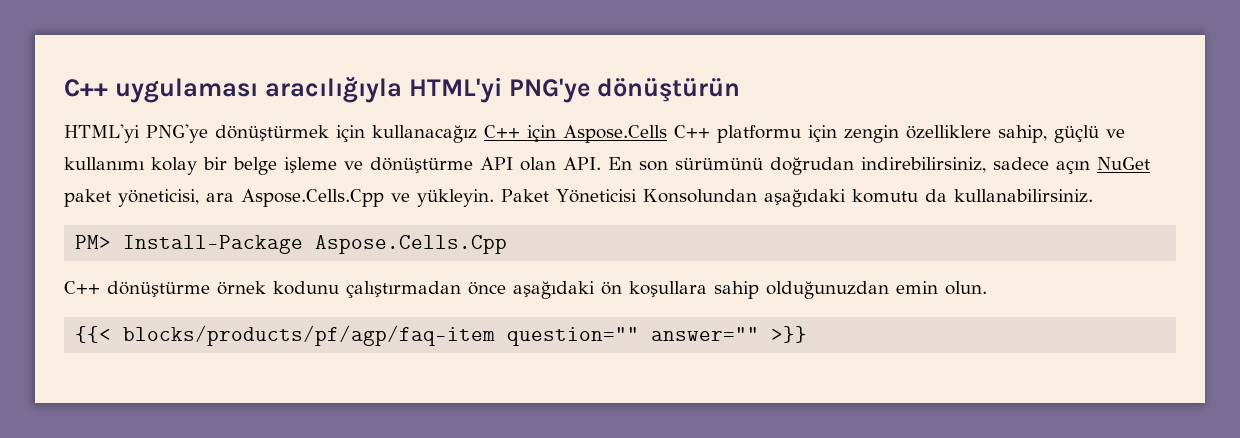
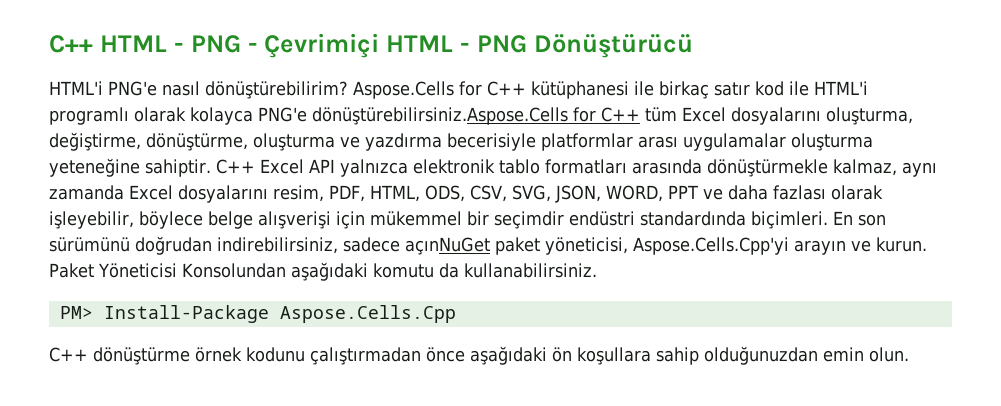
[64,77,741,103] [64,124,1125,143] [64,157,601,175] C++ uygulaması aracılığıyla HTML'yi PNG'ye dönüştürün // HTML'yi PNG'ye dönüştürmek için kullanacağız C++ için Aspose.Cells C++ platformu için zengin özelliklere sahip, güçlü ve kullanımı kolay bir belge işleme ve dönüştürme API olan API. -> [49,33,693,58] [49,81,868,99] [49,107,913,125] [49,132,873,151] [49,158,937,177] [49,185,883,203] [49,211,828,229] C++ HTML - PNG - Çevrimiçi HTML - PNG Dönüştürücü // HTML'i PNG'e nasıl dönüştürebilirim? Aspose.Cells for C++ kütüphanesi ile birkaç satır kod ile HTML'i programlı olarak kolayca PNG'e dönüştürebilirsiniz.Aspose.Cells for C++ tüm Excel dosyalarını oluşturma, değiştirme, dönüştürme, oluşturma ve yazdırma becerisiyle platformlar arası uygulamalar oluşturma yeteneğine sahiptir. C++ Excel API yalnızca elektronik tablo formatları arasında dönüştürmekle kalmaz, aynı zamanda Excel dosyalarını resim, PDF, HTML, ODS, CSV, SVG, JSON, WORD, PPT ve daha fazlası olarak işleyebilir, böylece belge alışverişi için mükemmel bir seçimdir endüstri standardında biçimleri.
[1056,157,1150,174] [64,189,494,207] açın NuGet paket yöneticisi, ara Aspose.Cells.Cpp ve yükleyin. -> [405,237,927,255] açınNuGet paket yöneticisi, Aspose.Cells.Cpp'yi arayın ve kurun.
[75,325,808,346] // {{< blocks/products/pf/agp/faq-item question="" answer="" >}} -> (909, 354) none

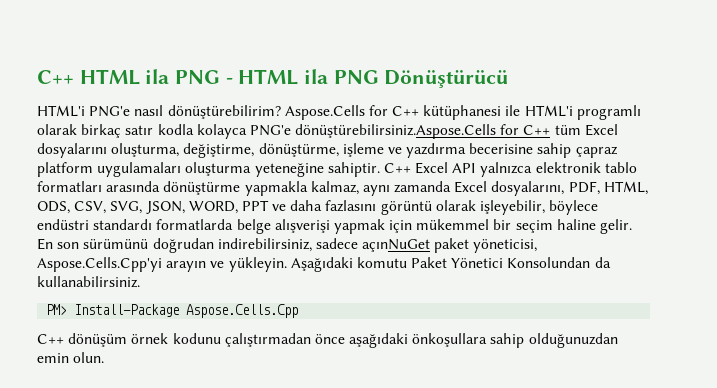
[173,43,184,52] - -> [145,69,170,84] ila
[264,33,471,58] Çevrimiçi HTML - -> [238,69,329,85] HTML ila
[659,81,868,99] [49,107,186,125] birkaç satır kod ile HTML'i programlı olarak -> [524,105,641,120] [37,124,194,138] HTML'i programlı olarak birkaç satır kodla
[253,133,335,151] oluşturma -> [342,143,384,157] işleme
[447,133,786,151] becerisiyle platformlar arası uygulamalar -> [469,143,618,158] [37,162,182,177] becerisine sahip çapraz platform uygulamaları
[706,159,828,177] dönüştürmekle -> [163,181,308,196] dönüştürme yapmakla
[178,185,324,203] dosyalarını resim, -> [491,181,565,196] dosyalarını,
[773,185,826,200] fazlası -> [325,200,432,215] fazlasını görüntü
(203, 220) none -> [37,219,234,230] endüstri standardı formatlarda
(331, 220) none -> [333,219,385,234] yapmak
[494,211,828,229] seçimdir endüstri standardında biçimleri. -> [515,219,633,234] seçim haline gelir.
[876,237,927,252] [49,262,434,281] kurun. Paket Yöneticisi Konsolundan aşağıdaki komutu -> [228,257,591,272] yükleyin. Aşağıdaki komutu Paket Yönetici Konsolundan
[93,347,190,365] dönüştürme -> [68,333,128,347] dönüşüm
[552,347,651,365] ön koşullara -> [412,333,488,347] önkoşullara

